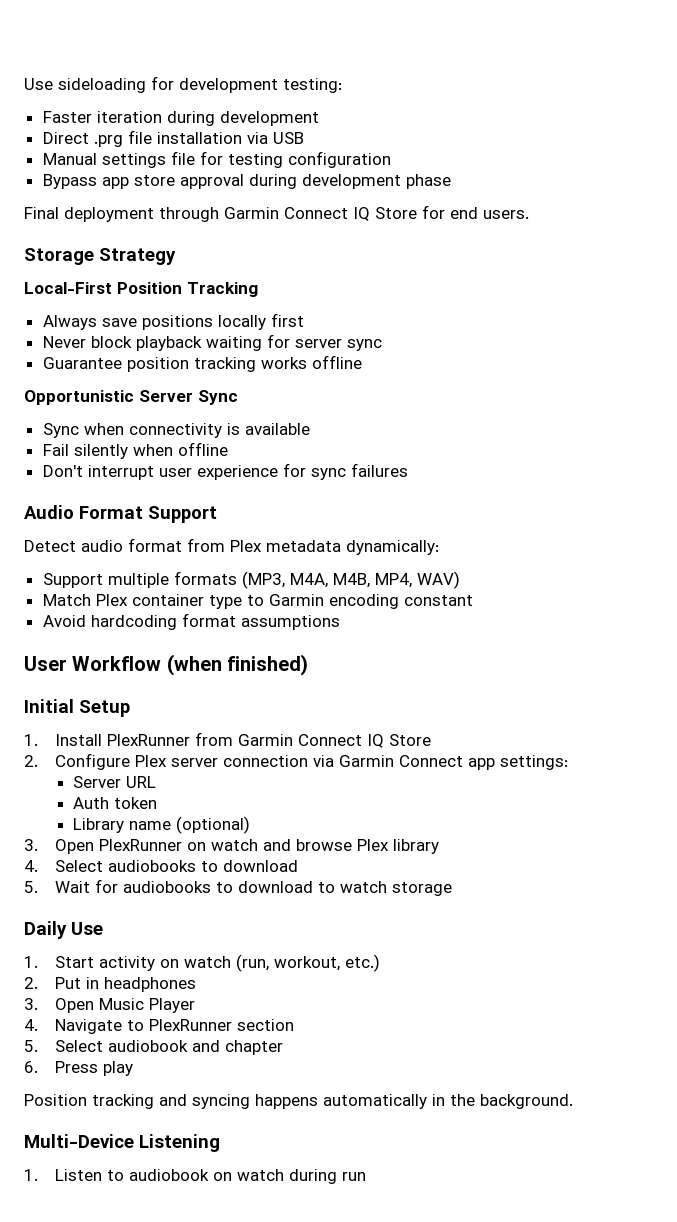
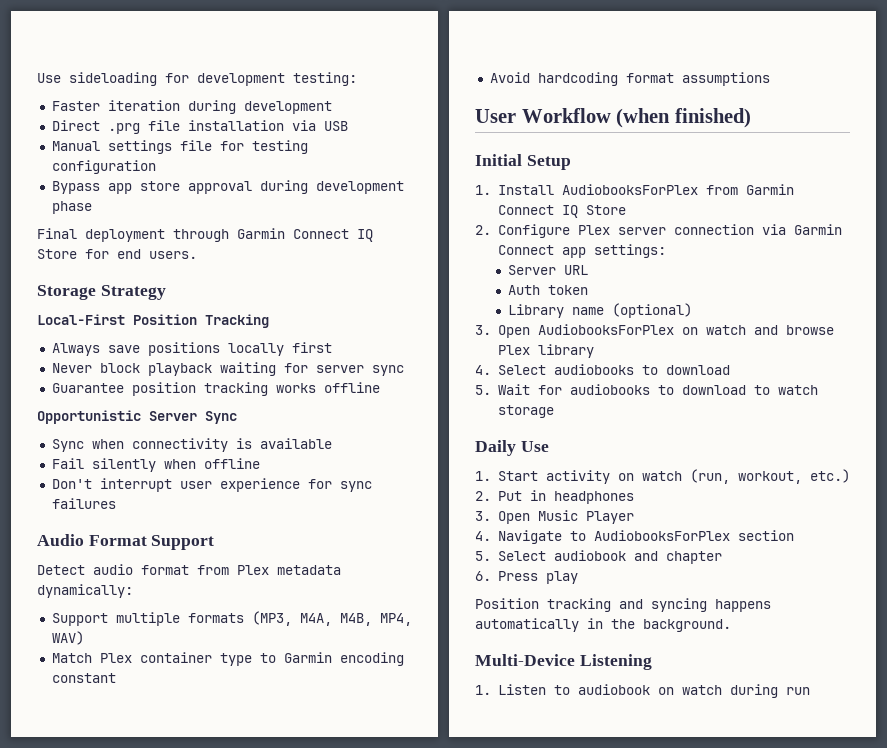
[106,734,190,746] PlexRunner -> [561,184,698,195] AudiobooksForPlex
[98,839,182,851] PlexRunner -> [537,324,674,335] AudiobooksForPlex
[148,1019,232,1031] PlexRunner -> [593,530,730,541] AudiobooksForPlex

